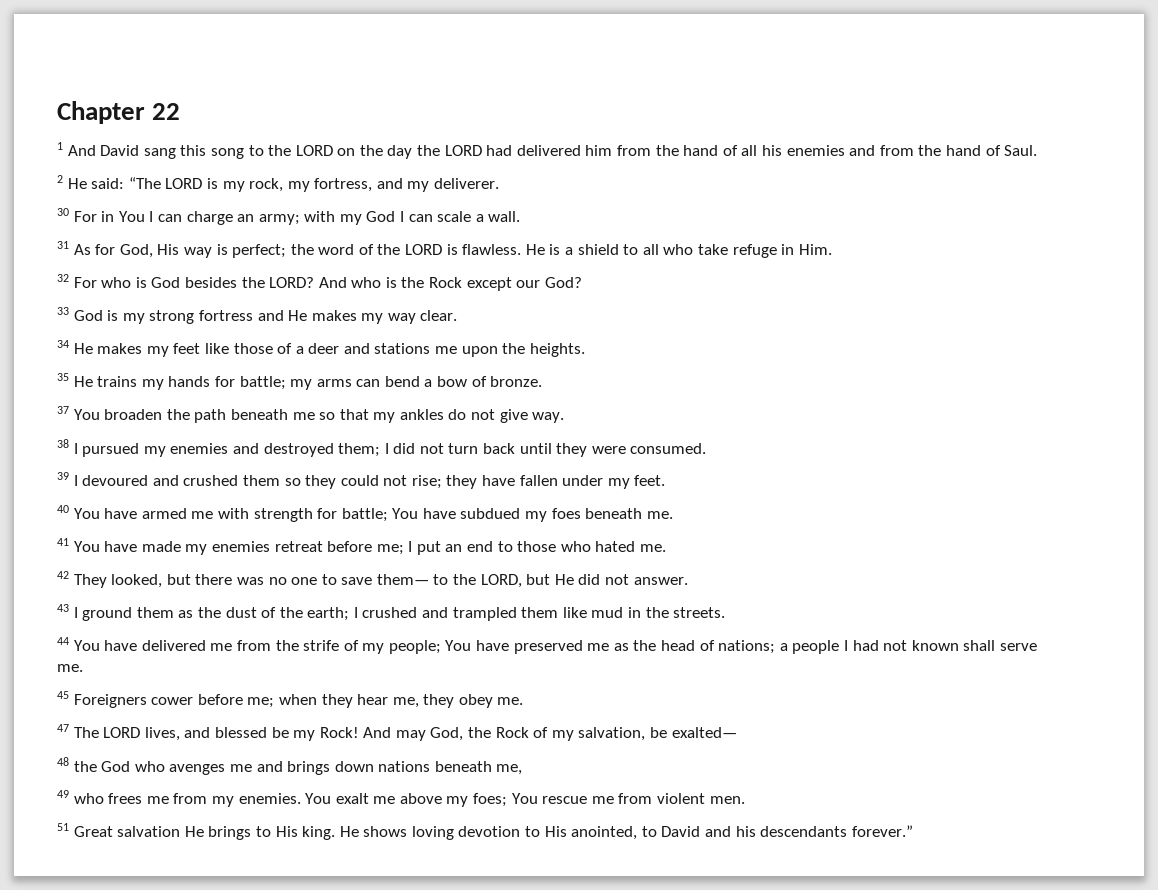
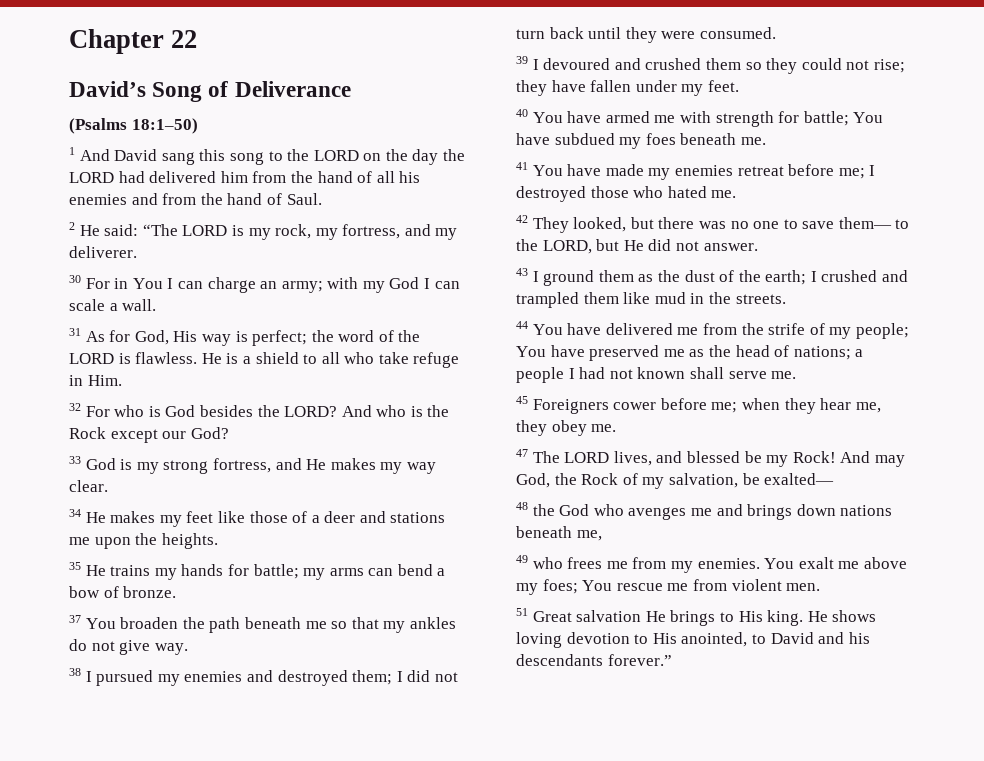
(181, 111) none -> [69,81,351,102] [69,118,198,134] // David’s Song of Deliverance // (Psalms 18:1–50)
[198,310,253,321] fortress -> [212,458,271,473] fortress,
[416,541,513,555] put an end to -> [516,186,586,202] destroyed

